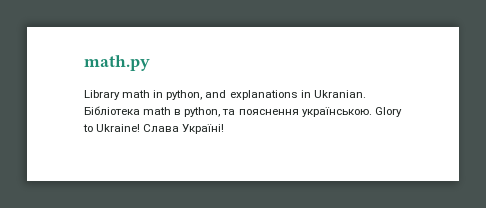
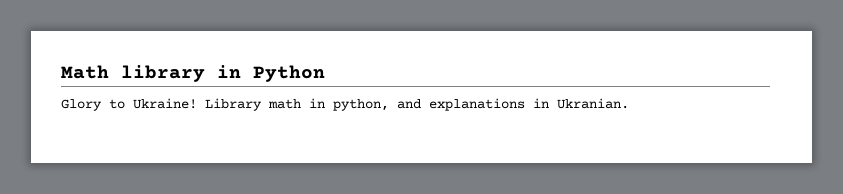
[84,55,150,71] math.py // -> [61,65,325,82] [61,98,197,111] Math library in Python // Glory to Ukraine!
[84,106,402,117] [83,124,225,134] Бібліотека math в python, та пояснення українською. Glory to Ukraine! Слава Україні! -> (629, 103) none

